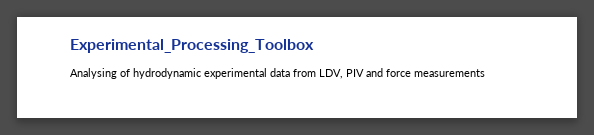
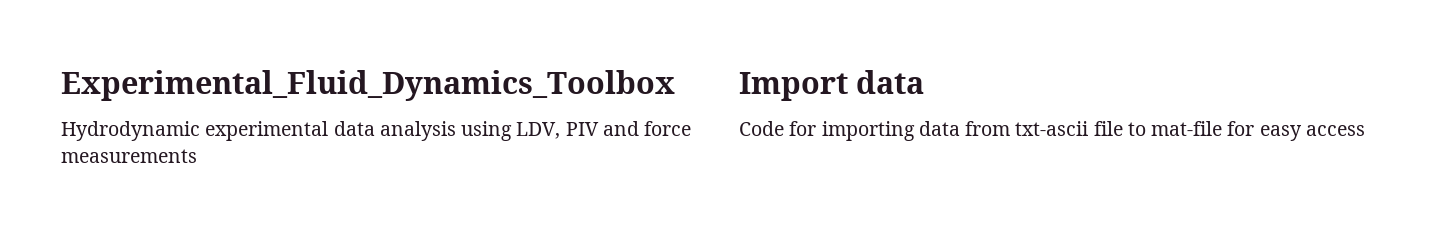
[70,39,314,53] [70,68,316,79] Experimental_Processing_Toolbox // Analysing of hydrodynamic experimental data from -> [61,70,675,101] [61,121,513,141] Experimental_Fluid_Dynamics_Toolbox // Hydrodynamic experimental data analysis using
(485, 73) none -> [739,70,925,101] [739,121,1365,141] // Import data // Code for importing data from txt-ascii file to mat-file for easy access

